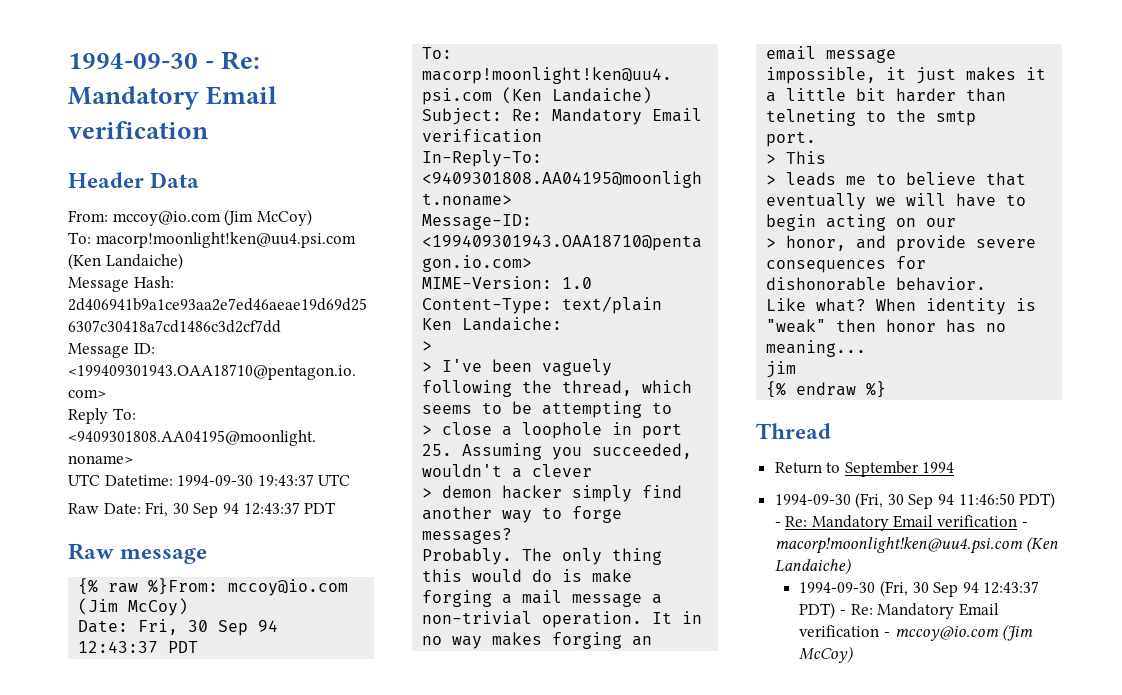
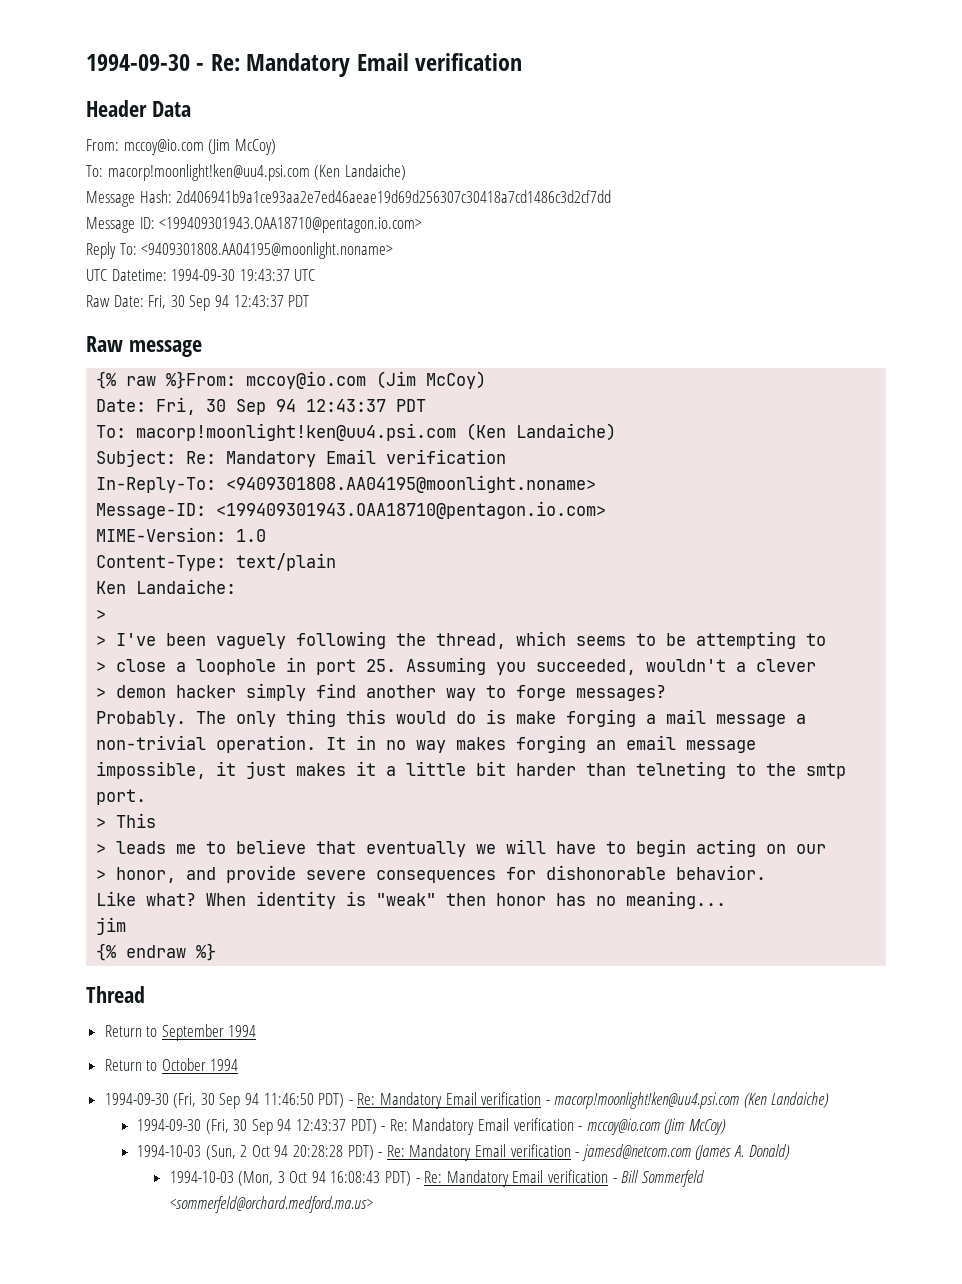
(955, 467) none -> [104,1058,239,1071] // Return to October 1994
(854, 654) none -> [137,1144,790,1161] [169,1170,704,1187] [169,1196,373,1213] // 1994-10-03 (Sun, 2 Oct 94 20:28:28 PDT) - Re: Mandatory Email verification - jamesd@netcom.com (James A. Donald) // 1994-10-03 (Mon, 3 Oct 94 16:08:43 PDT) - Re: Mandatory Email verification - Bill Sommerfeld <sommerfeld@orchard.medford.ma.us>

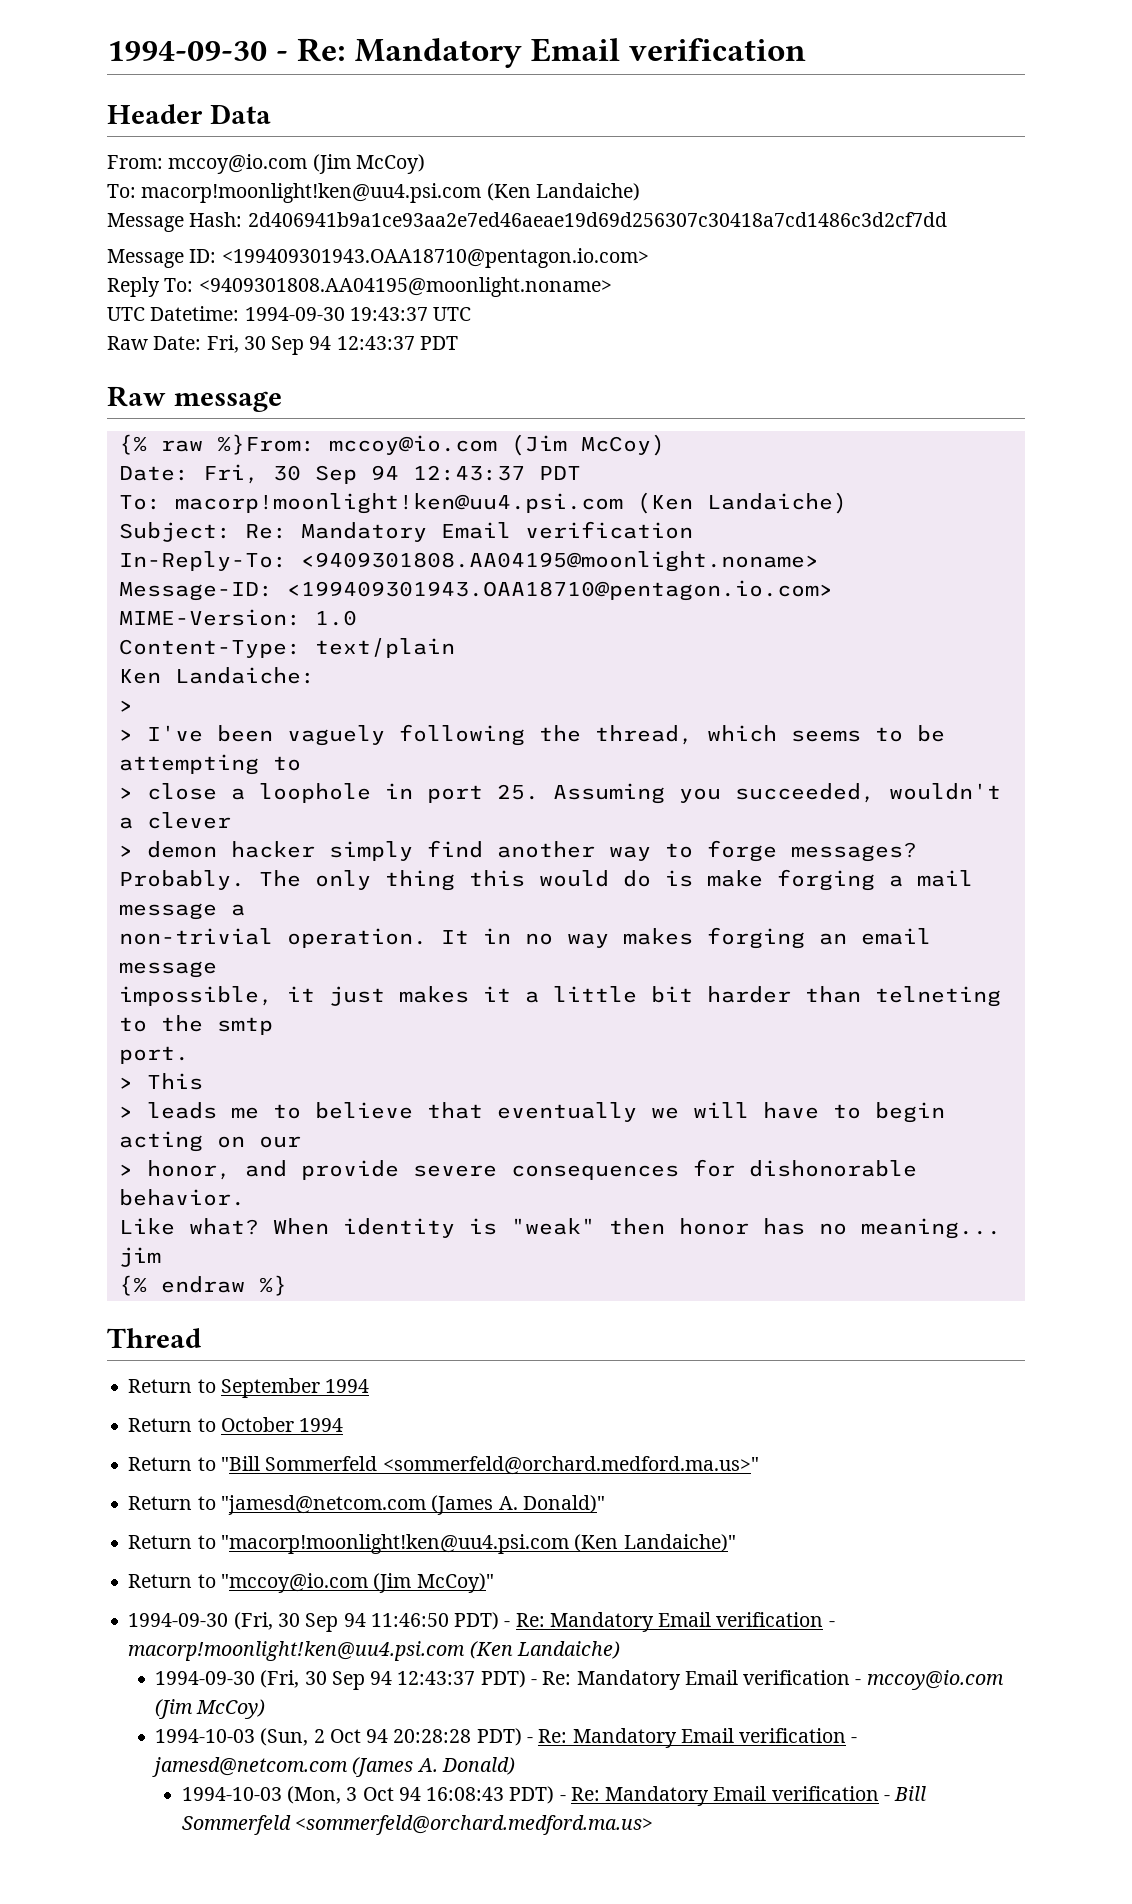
(239, 1065) none -> [128,1456,759,1475] [128,1495,605,1515] [128,1534,736,1554] [128,1573,494,1593] // Return to "Bill Sommerfeld <sommerfeld@orchard.medford.ma.us>" // Return to "jamesd@netcom.com (James A. Donald)" // Return to "macorp!moonlight!ken@uu4.psi.com (Ken Landaiche)" // Return to "mccoy@io.com (Jim McCoy)"

